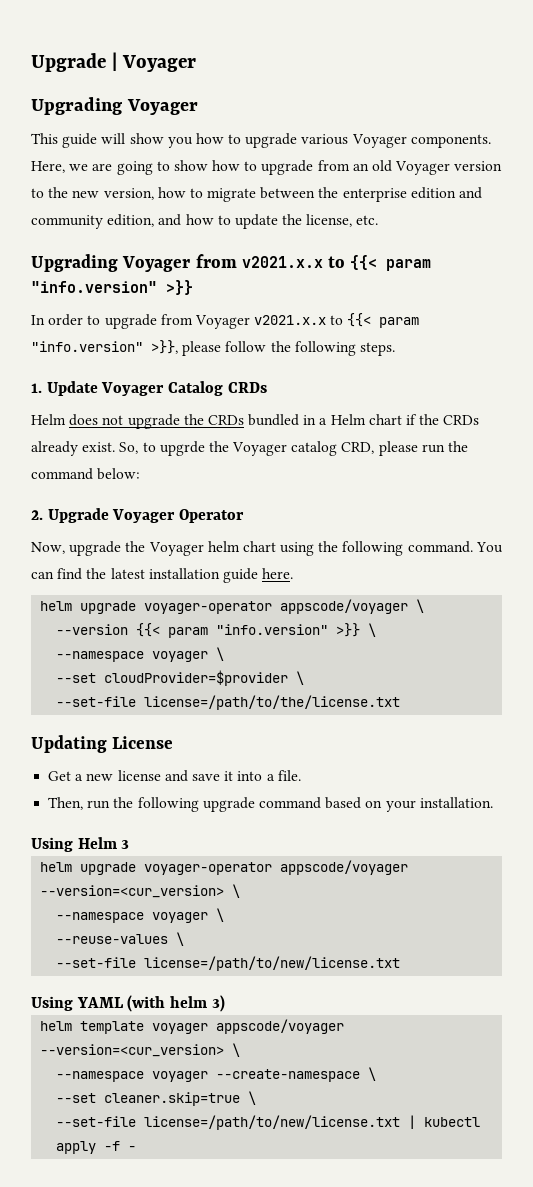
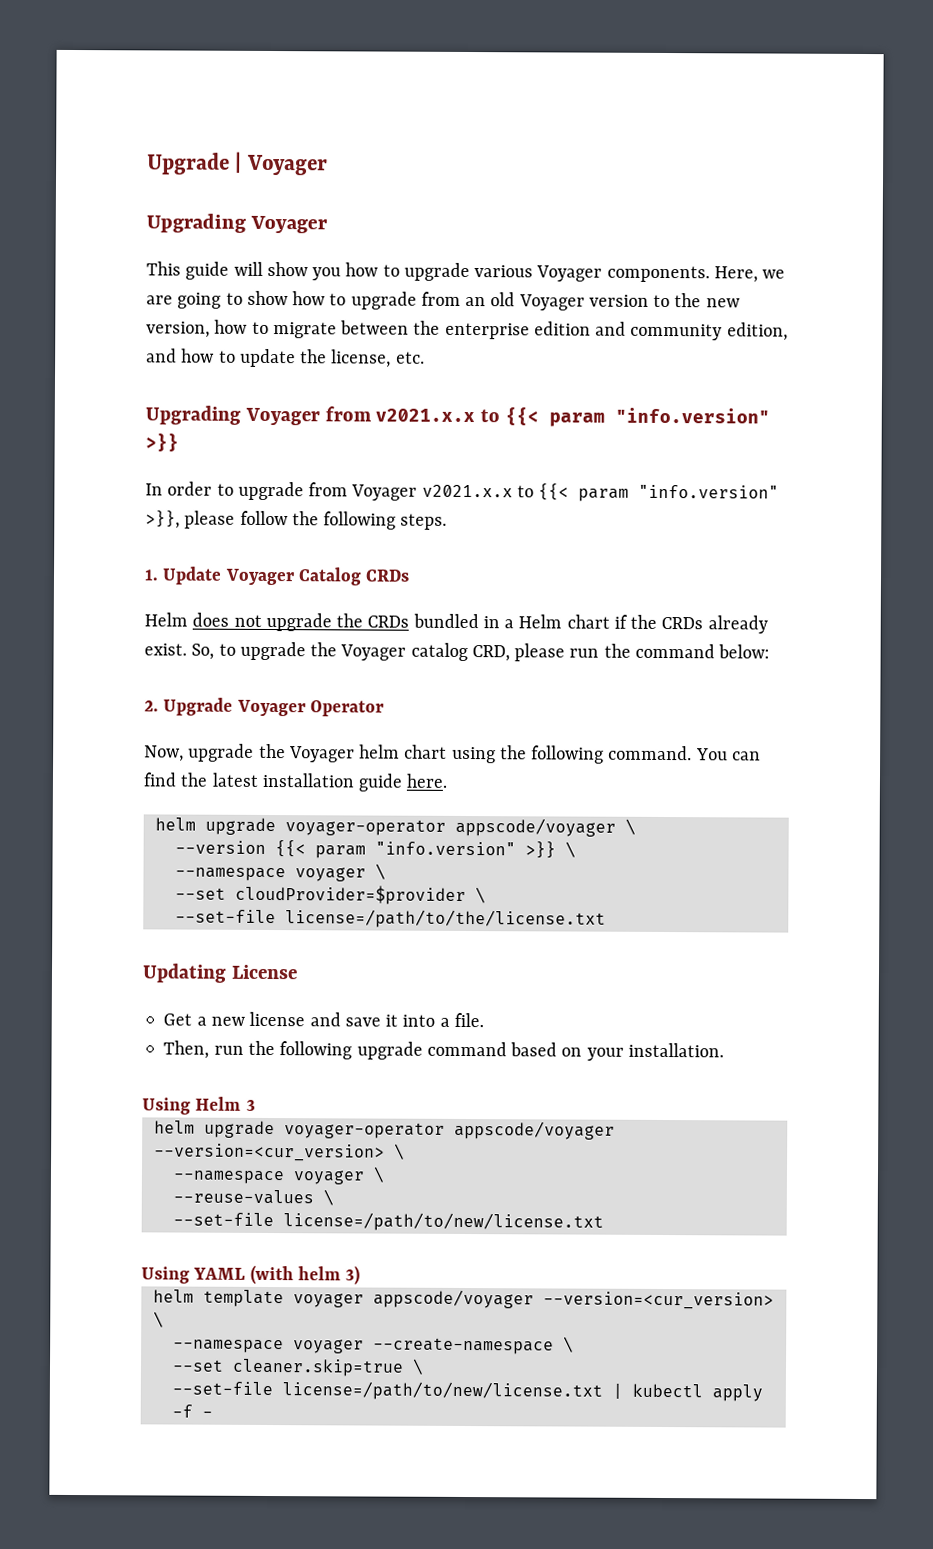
[159,441,205,456] upgrde -> [239,641,306,661] upgrade

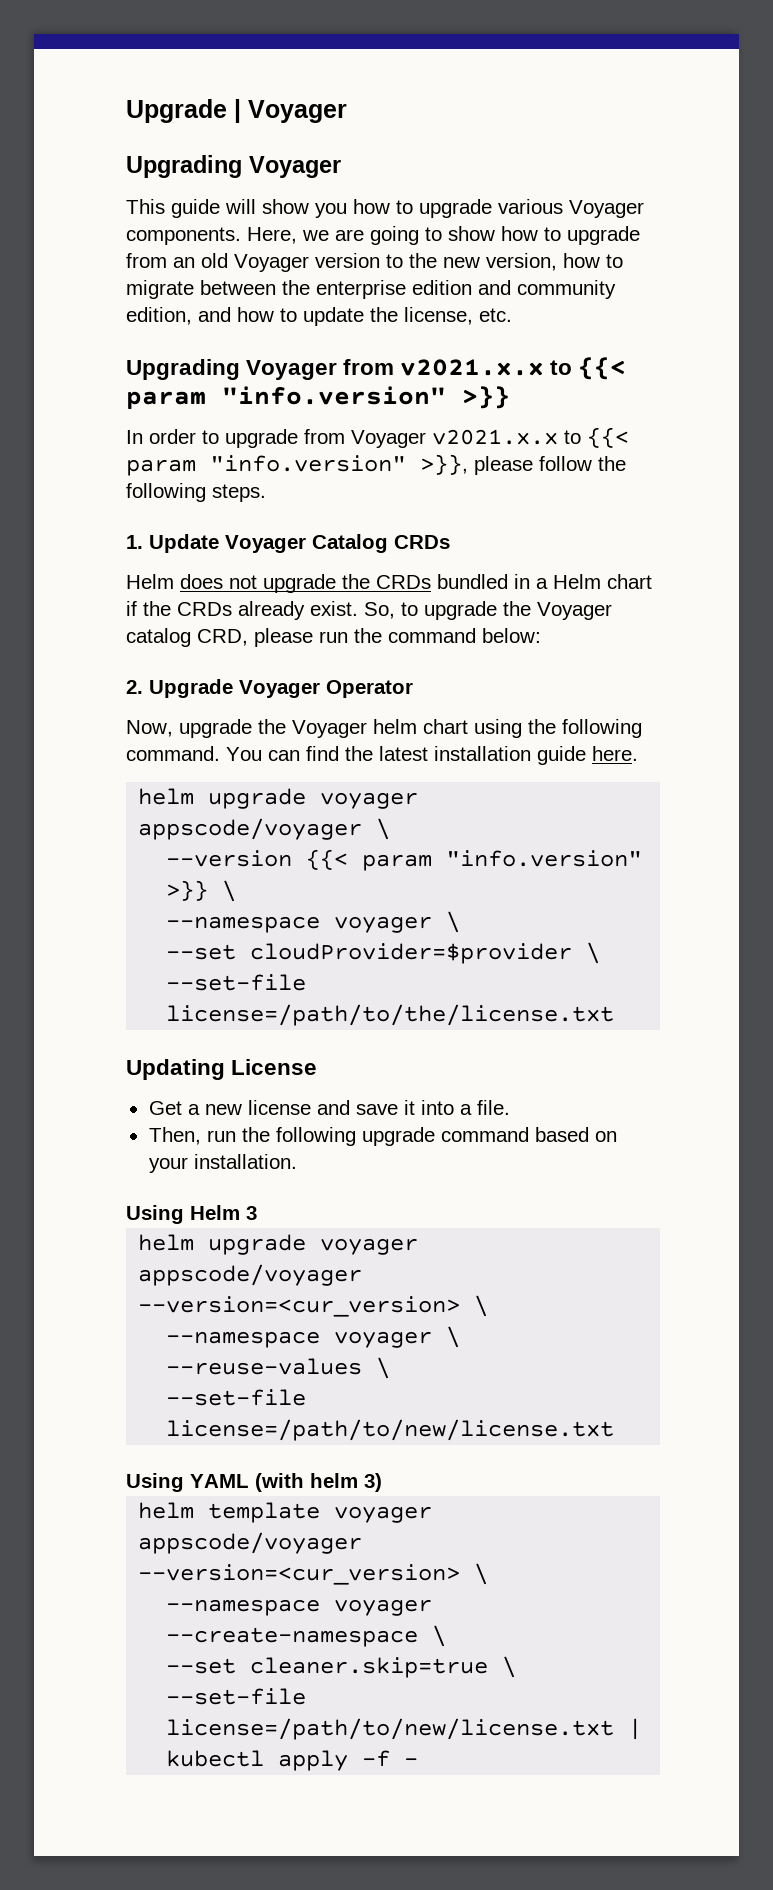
[284,819,446,836] voyager-operator -> [320,792,419,809] voyager
[283,1122,445,1139] voyager-operator -> [320,1238,419,1255] voyager

